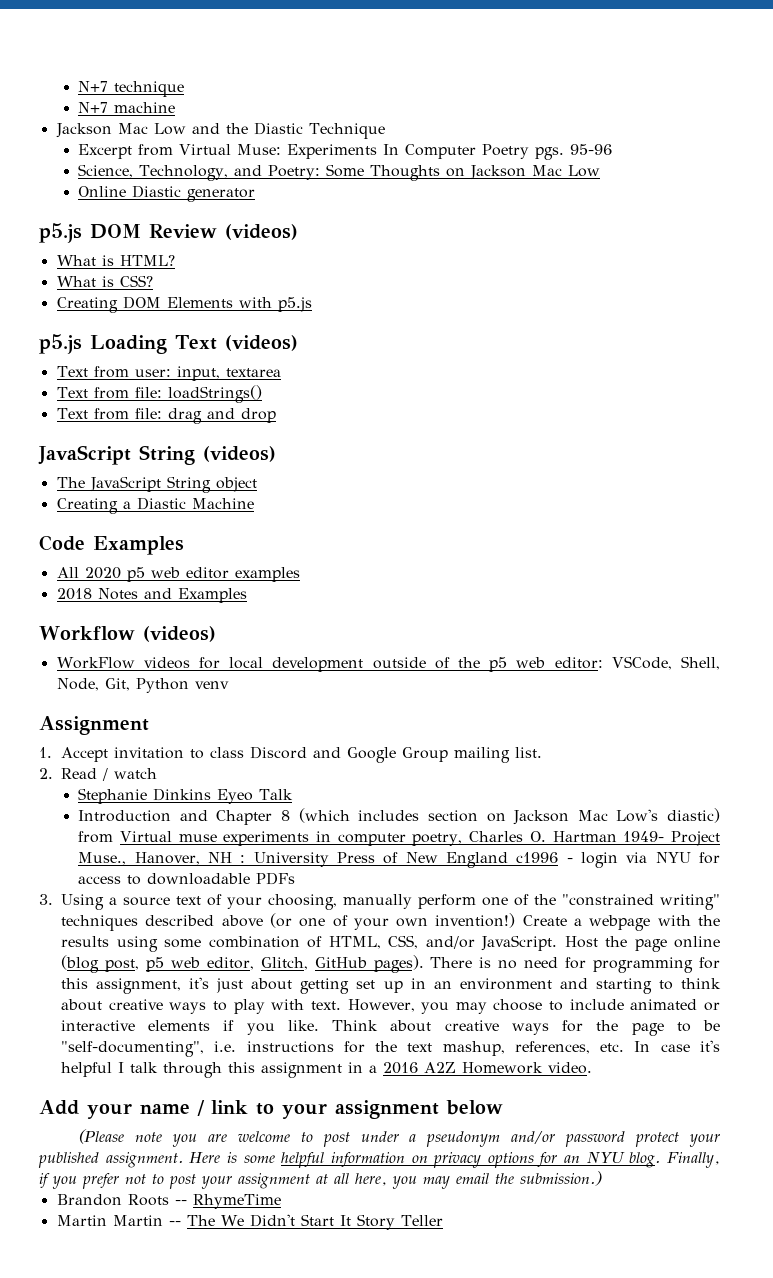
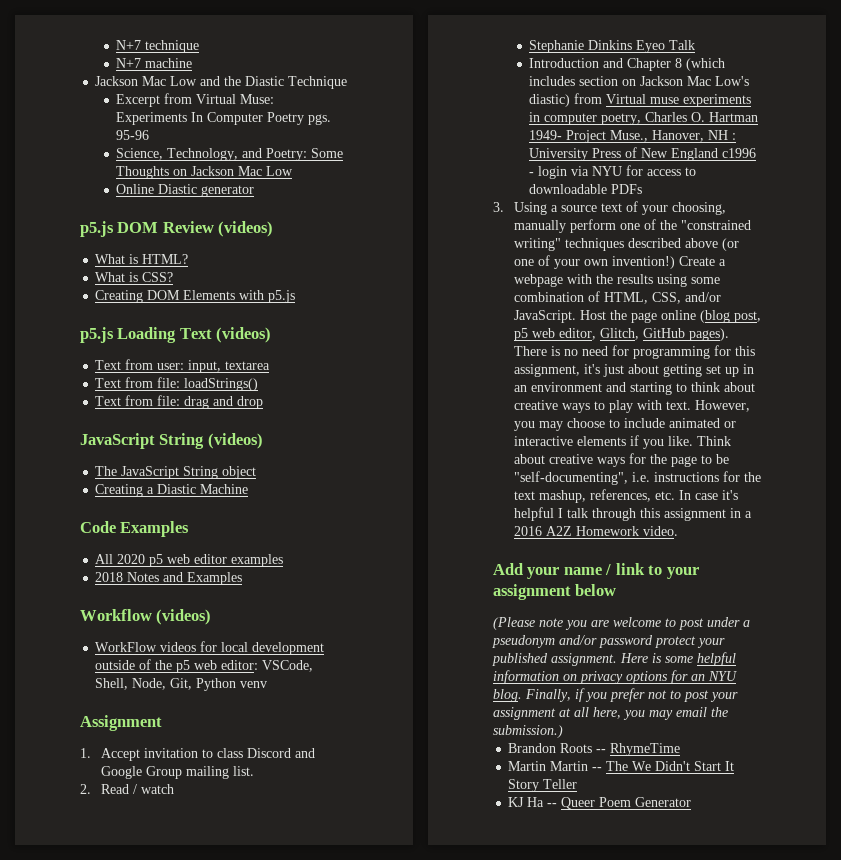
(443, 1220) none -> [508,797,692,809] // KJ Ha -- Queer Poem Generator

